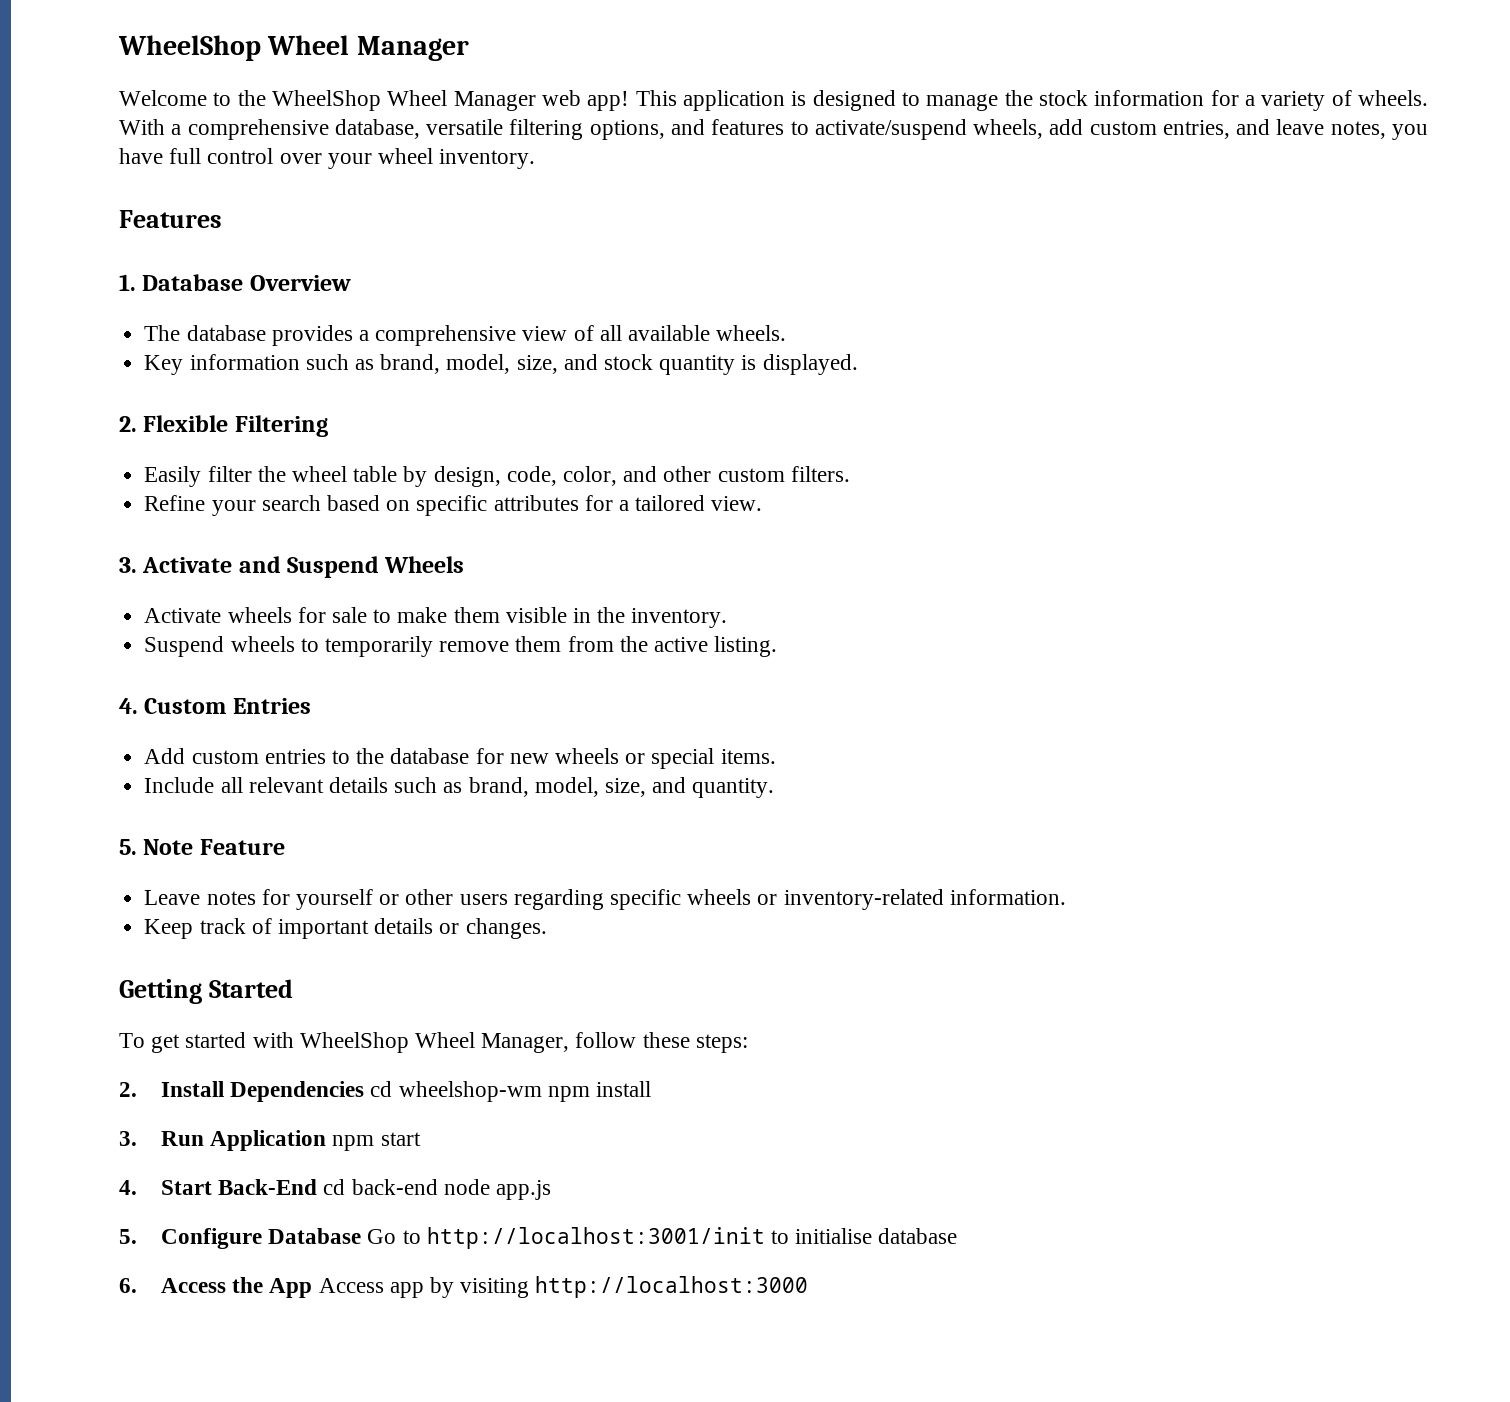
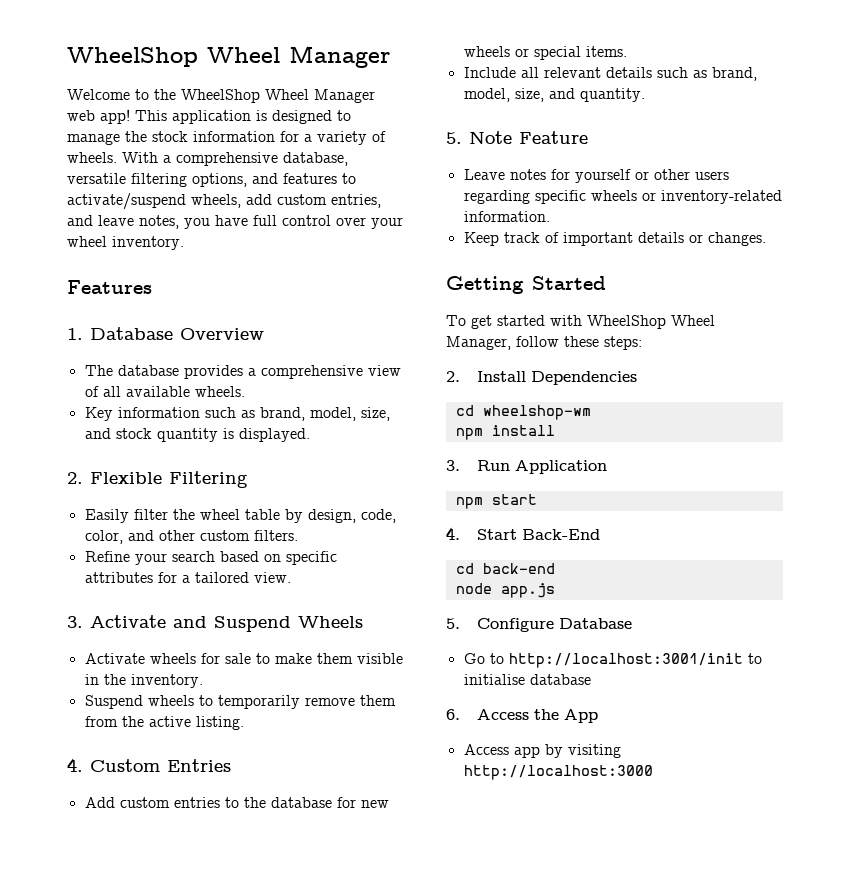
(365, 1091) none -> (638, 378) //
(542, 1091) none -> (591, 412) //
(327, 1140) none -> (608, 467) //
(318, 1187) none -> (601, 534) //
(438, 1187) none -> (555, 568) //
(362, 1236) none -> (633, 623) //
(313, 1288) none -> (599, 716) //

